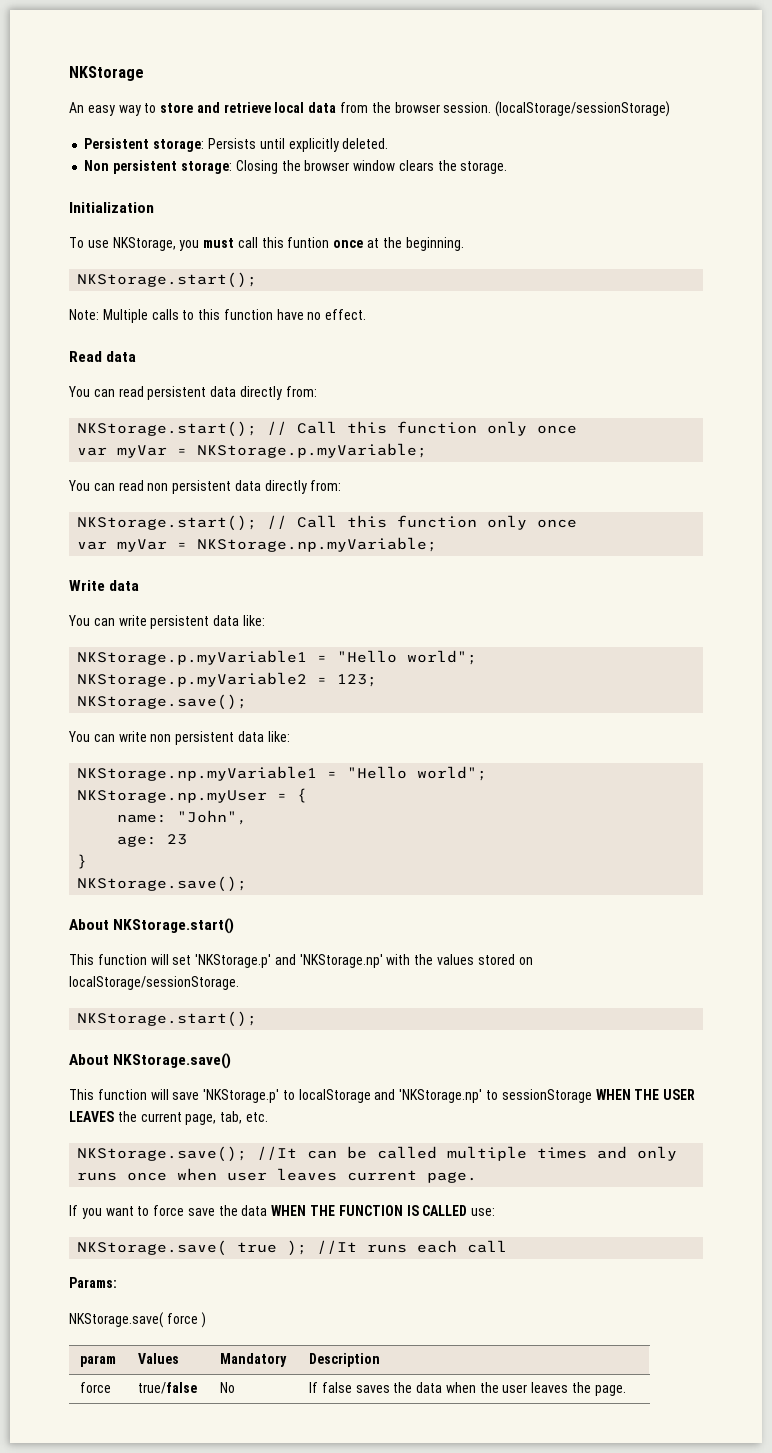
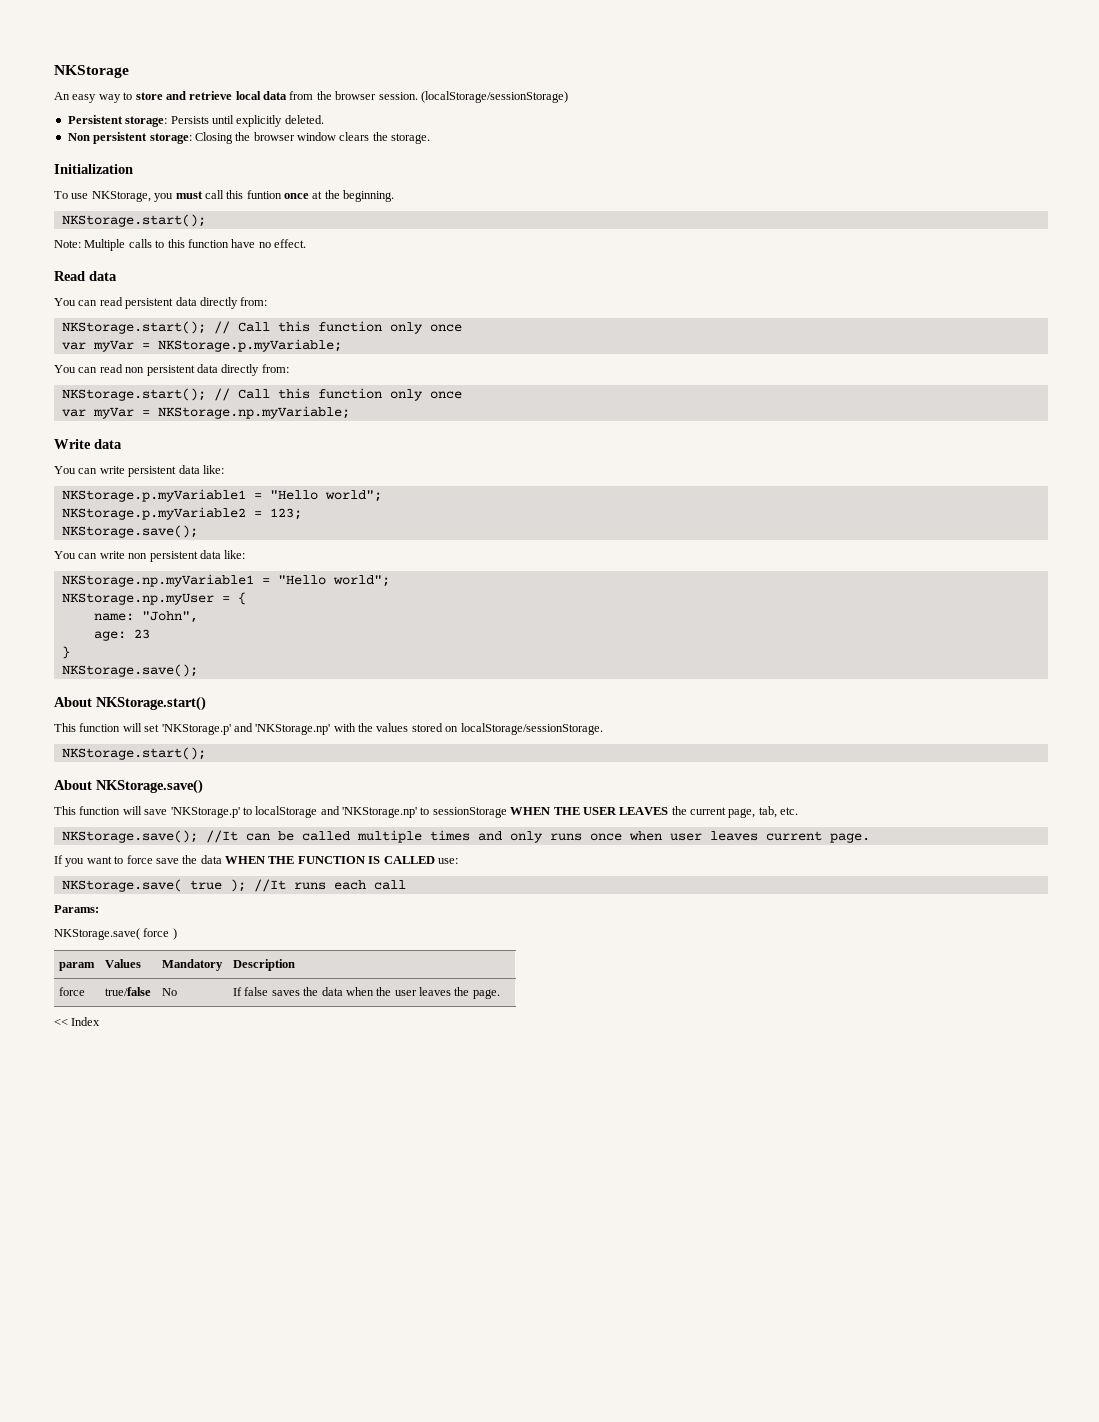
(626, 1390) none -> [54,1017,101,1026] // << Index

